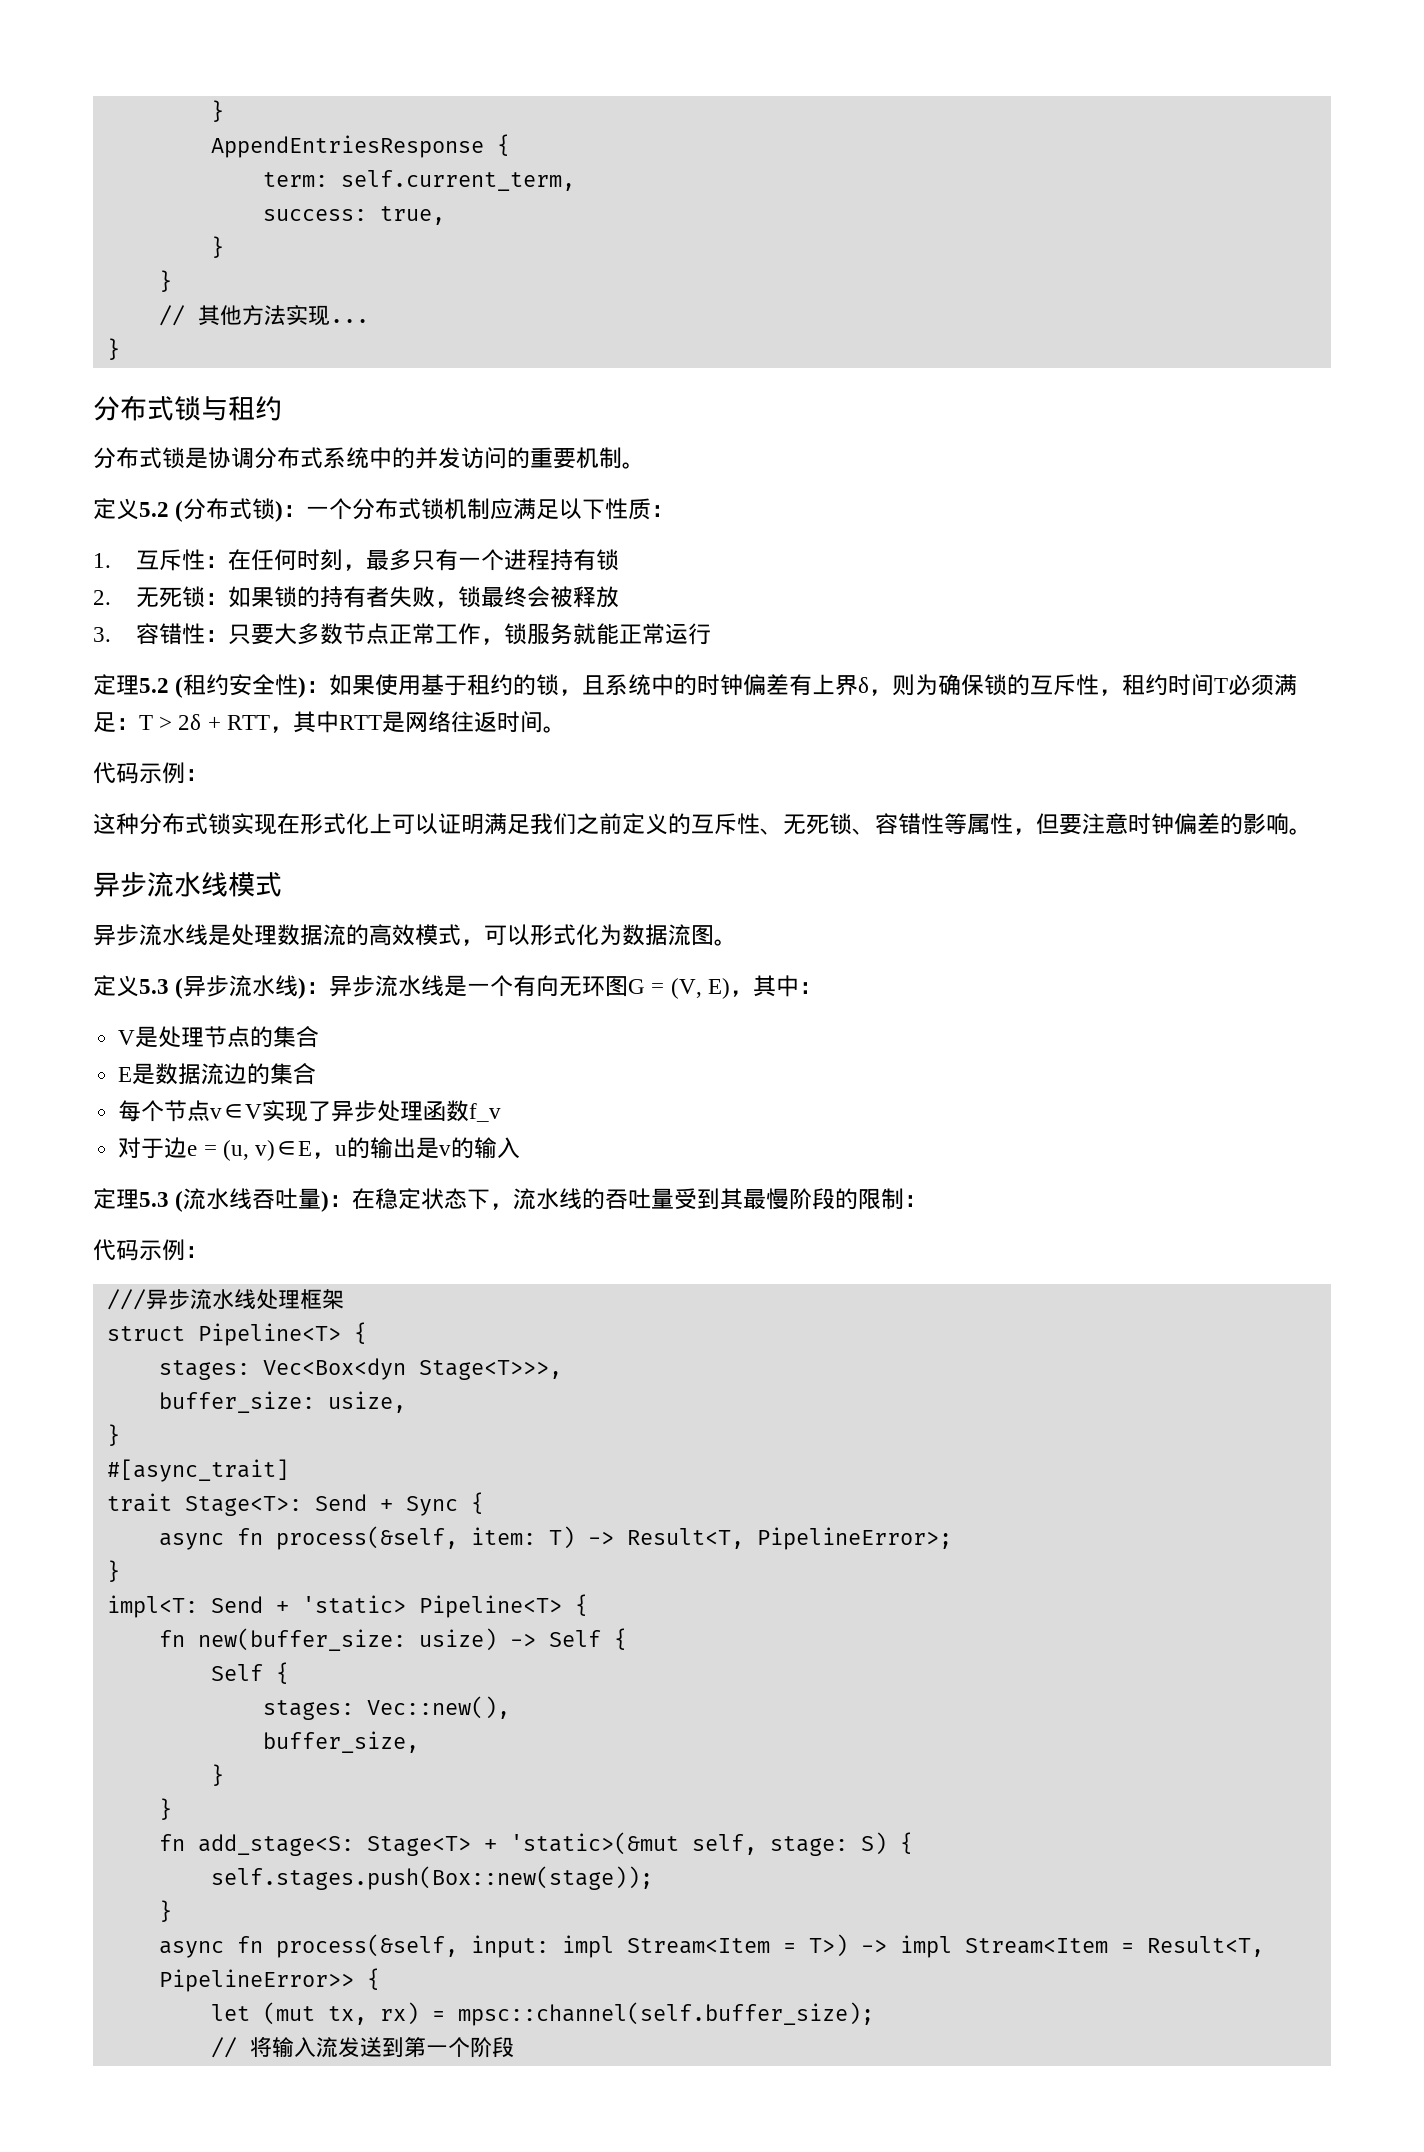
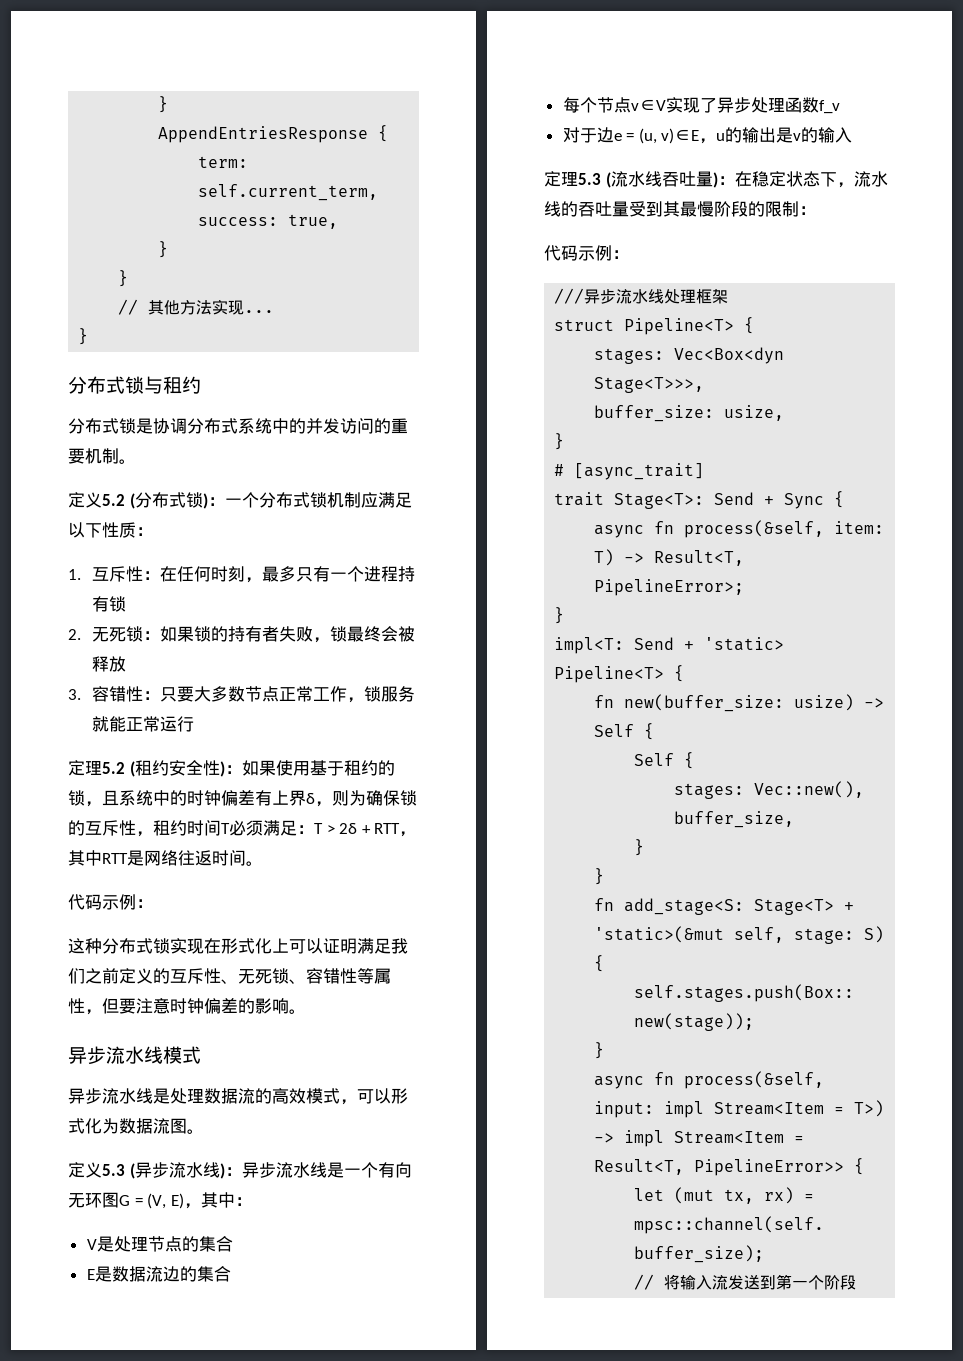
[106,1459,289,1482] #[async_trait] -> [554,463,705,480] # [async_trait]

